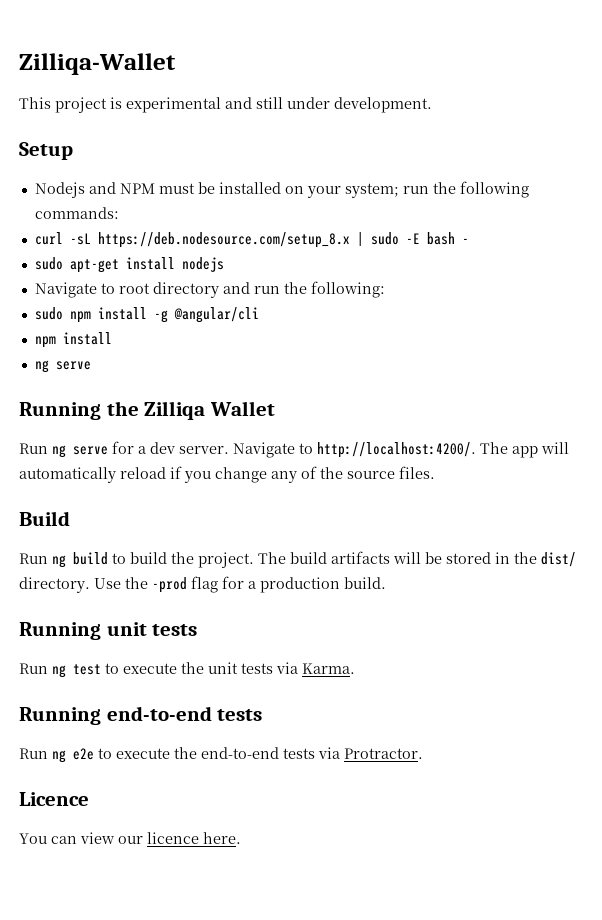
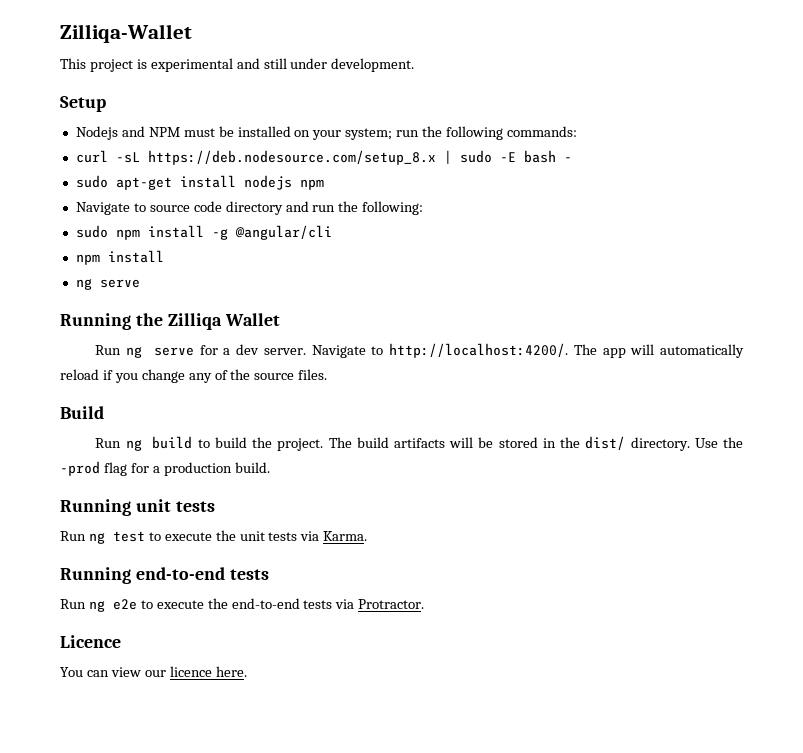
[34,282,150,298] // Navigate to root -> [299,179,324,190] [75,201,222,215] npm // Navigate to source code

